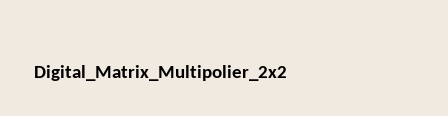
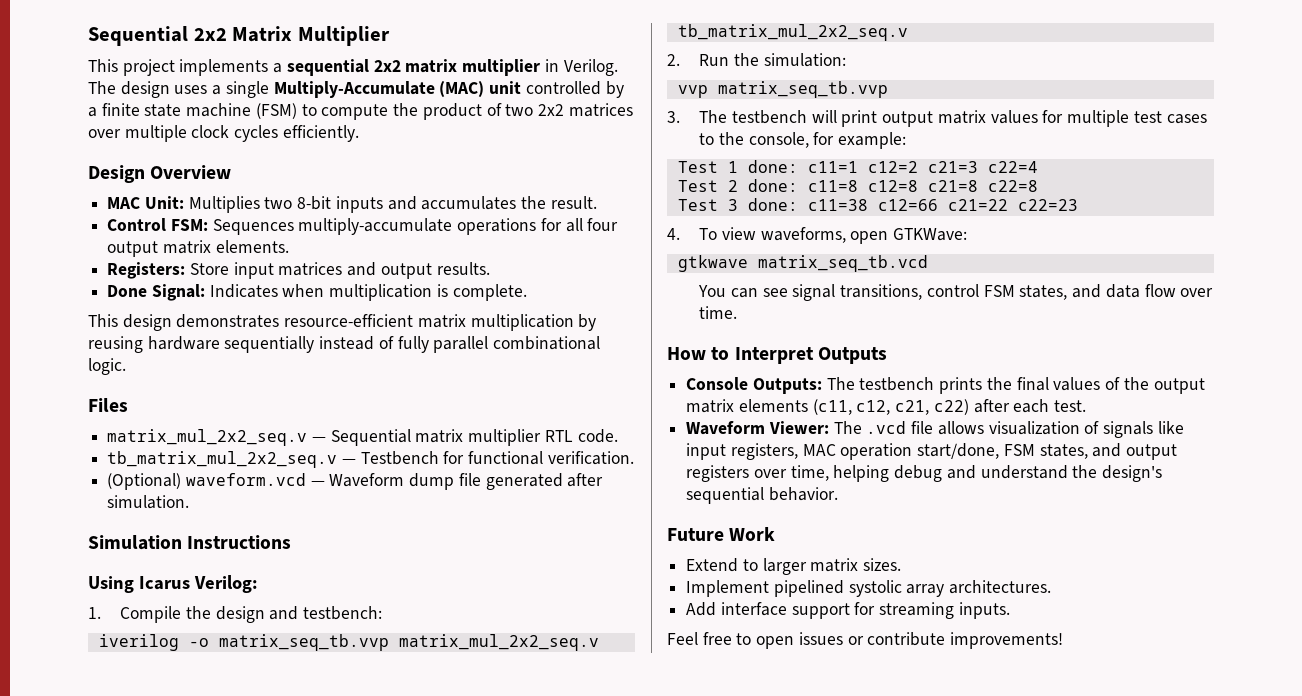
[34,65,287,81] Digital_Matrix_Multipolier_2x2 -> [88,26,390,46] [88,59,618,76] [88,81,624,98] [88,103,633,120] [88,125,359,142] [88,165,232,183] [107,196,597,213] [107,218,619,235] [107,240,289,257] [107,262,490,279] [107,284,527,301] [88,314,597,331] [88,336,601,353] [88,358,126,375] [88,398,128,412] [107,429,618,446] [107,451,634,468] [107,473,604,490] [107,495,190,509] [88,535,292,550] [88,575,258,593] [88,606,383,623] [98,634,599,651] [677,24,908,41] [667,53,846,67] [677,81,888,98] [667,110,1207,127] [699,132,907,149] [677,160,1038,173] [677,179,1038,192] [677,198,1078,211] [667,227,968,244] [677,255,928,272] [698,284,1214,301] [699,306,738,319] [667,347,887,364] [686,377,1205,394] [686,399,1087,415] [686,421,1184,438] [686,443,1178,460] [686,465,1163,482] [686,487,838,504] [667,527,776,541] [686,558,902,575] [686,580,1052,597] [686,602,1010,619] [667,632,1064,649] Sequential 2x2 Matrix Multiplier // This project implements a sequential 2x2 matrix multiplier in Verilog. The design uses a single Multiply-Accumulate (MAC) unit controlled by a finite state machine (FSM) to compute the product of two 2x2 matrices over multiple clock cycles efficiently. // Design Overview // MAC Unit: Multiplies two 8-bit inputs and accumulates the result. // Control FSM: Sequences multiply-accumulate operations for all four output matrix elements. // Registers: Store input matrices and output results. // Done Signal: Indicates when multiplication is complete. // This design demonstrates resource-efficient matrix multiplication by reusing hardware sequentially instead of fully parallel combinational logic. // Files // matrix_mul_2x2_seq.v — Sequential matrix multiplier RTL code. // tb_matrix_mul_2x2_seq.v — Testbench for functional verification. // (Optional) waveform.vcd — Waveform dump file generated after simulation. // Simulation Instructions // Using Icarus Verilog: // 1. Compile the design and testbench: // iverilog -o matrix_seq_tb.vvp matrix_mul_2x2_seq.v tb_matrix_mul_2x2_seq.v // 2. Run the simulation: // vvp matrix_seq_tb.vvp // 3. The testbench will print output matrix values for multiple test cases to the console, for example: // Test 1 done: c11=1 c12=2 c21=3 c22=4 // Test 2 done: c11=8 c12=8 c21=8 c22=8 // Test 3 done: c11=38 c12=66 c21=22 c22=23 // 4. To view waveforms, open GTKWave: // gtkwave matrix_seq_tb.vcd // You can see signal transitions, control FSM states, and data flow over time. // How to Interpret Outputs // Console Outputs: The testbench prints the final values of the output matrix elements (c11, c12, c21, c22) after each test. // Waveform Viewer: The .vcd file allows visualization of signals like input registers, MAC operation start/done, FSM states, and output registers over time, helping debug and understand the design's sequential behavior. // Future Work // Extend to larger matrix sizes. // Implement pipelined systolic array architectures. // Add interface support for streaming inputs. // Feel free to open issues or contribute improvements!

